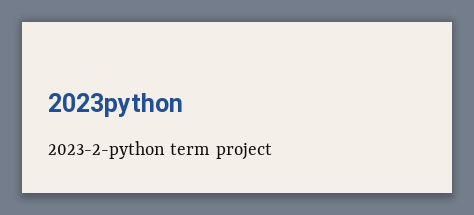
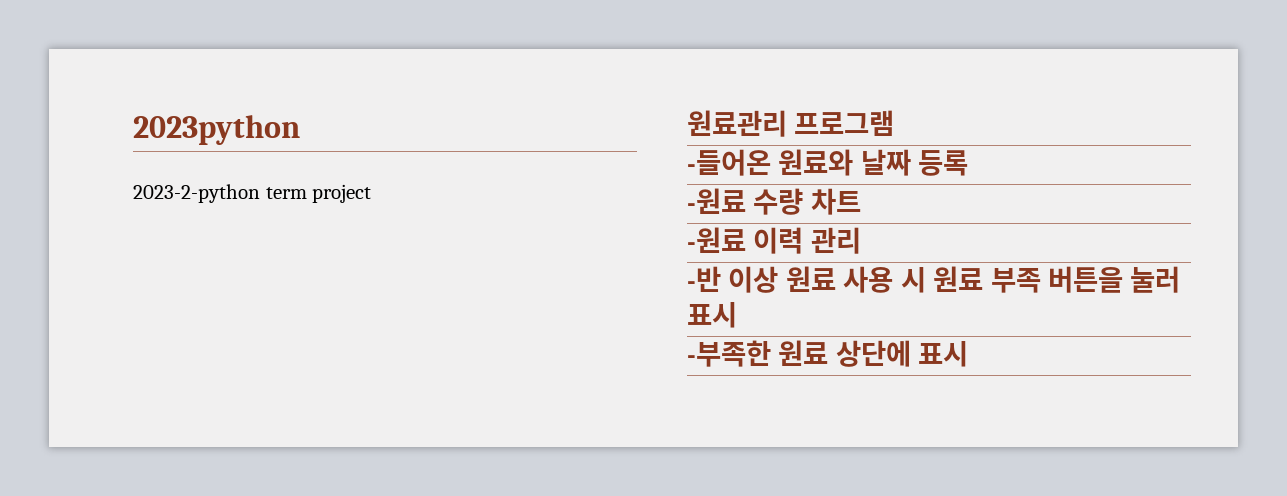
(272, 151) none -> [687,110,895,137] [687,149,969,176] [687,188,861,215] [687,227,861,254] [687,266,1181,293] [687,302,737,328] [687,340,969,367] // 원료관리 프로그램 // -들어온 원료와 날짜 등록 // -원료 수량 차트 // -원료 이력 관리 // -반 이상 원료 사용 시 원료 부족 버튼을 눌러 표시 // -부족한 원료 상단에 표시

